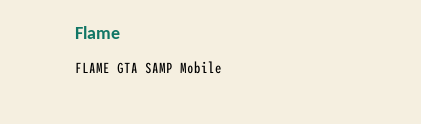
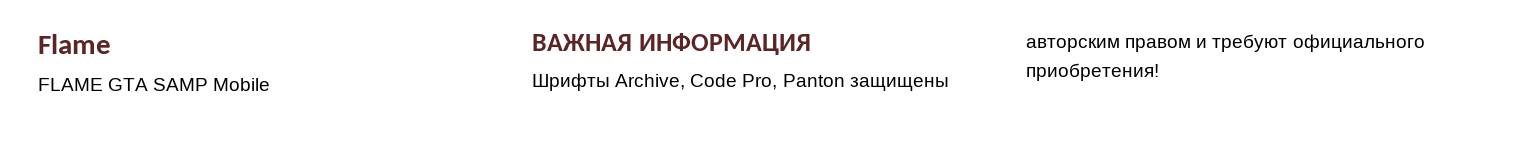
(222, 67) none -> [532,33,811,55] [532,73,949,91] [1026,34,1425,52] [1026,63,1159,81] // ВАЖНАЯ ИНФОРМАЦИЯ // Шрифты Archive, Code Pro, Panton защищены авторским правом и требуют официального приобретения!

